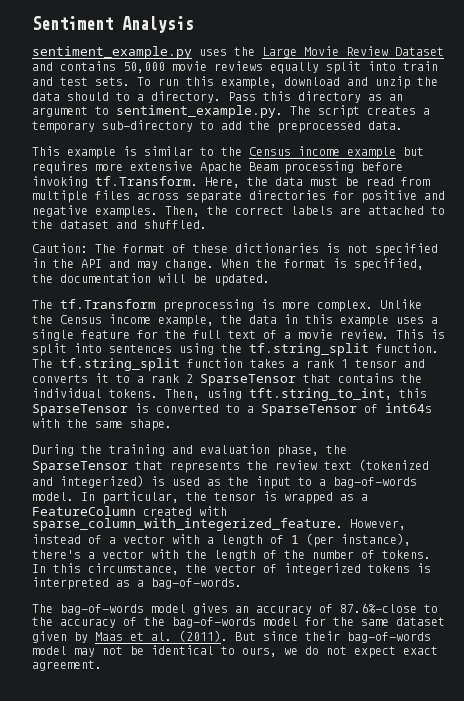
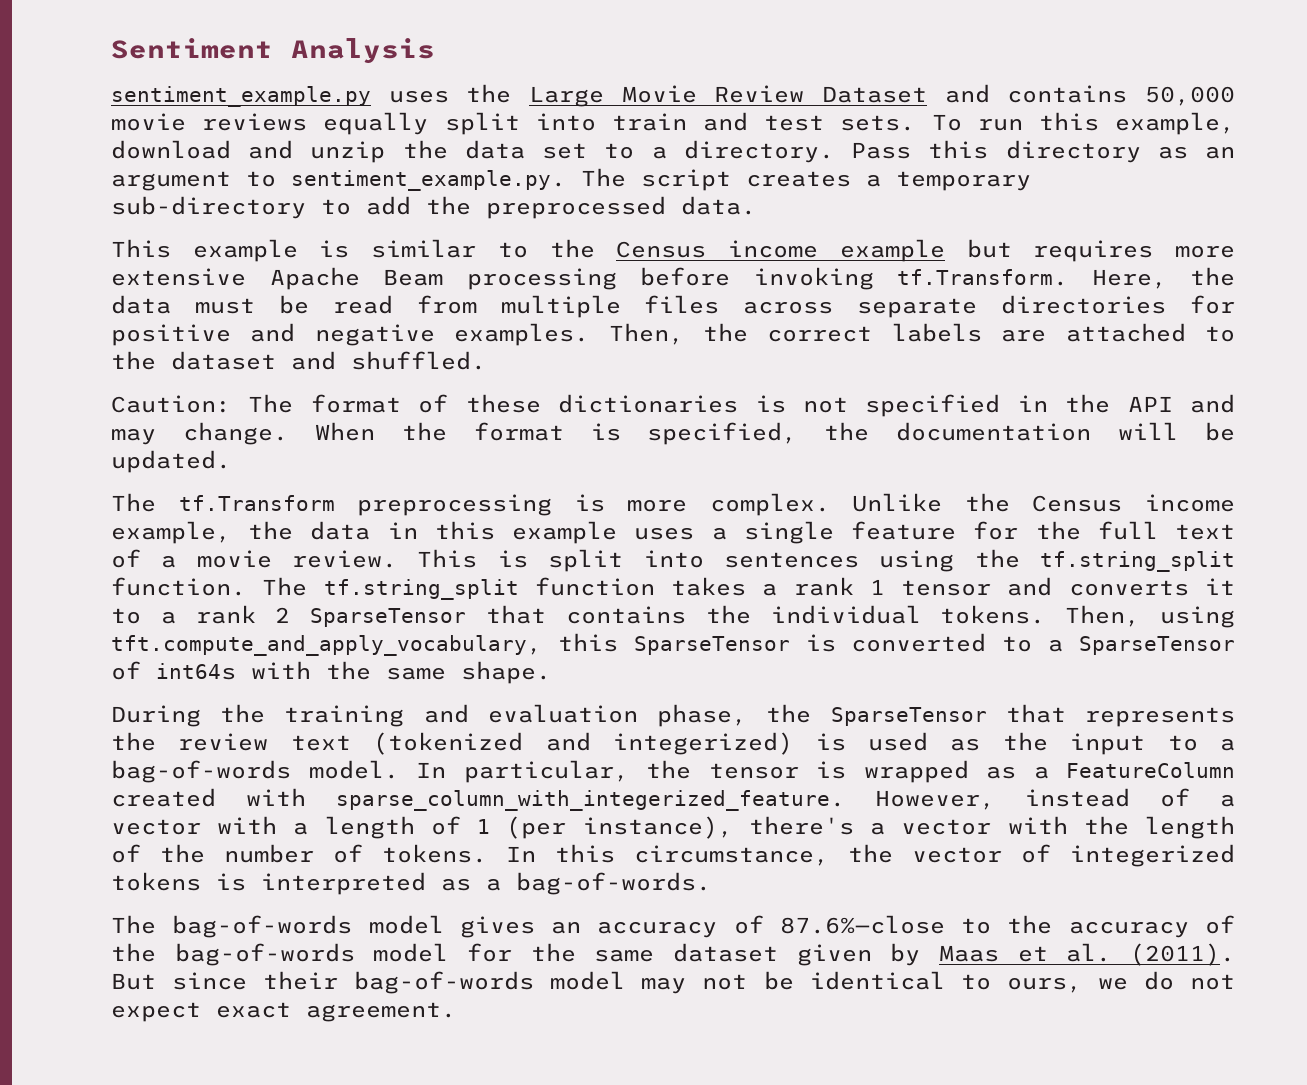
[67,92,109,101] should -> [542,143,588,159] set
[249,388,392,401] tft.string_to_int, -> [111,635,542,656] tft.compute_and_apply_vocabulary,

